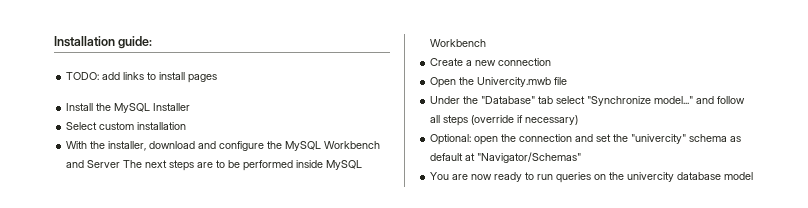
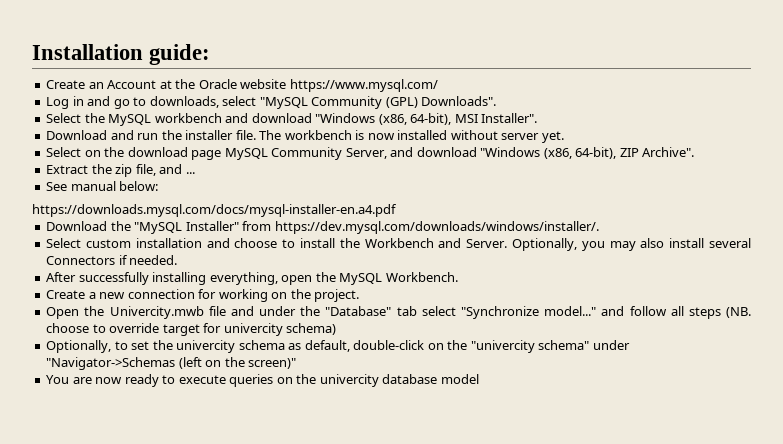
[66,72,218,83] [66,103,191,113] [66,122,187,130] [66,141,381,151] [66,160,363,171] [430,39,487,47] TODO: add links to install pages // Install the MySQL Installer // Select custom installation // With the installer, download and configure the MySQL Workbench and Server The next steps are to be performed inside MySQL Workbench -> [46,79,438,92] [46,96,497,109] [46,113,538,126] [46,130,564,143] [46,147,695,160] [46,164,195,177] [46,181,159,191] [32,204,397,217] [46,221,599,234] [46,238,752,251] [46,255,178,265] [46,272,458,285] Create an Account at the Oracle website https://www.mysql.com/ // Log in and go to downloads, select "MySQL Community (GPL) Downloads". // Select the MySQL workbench and download "Windows (x86, 64-bit), MSI Installer". // Download and run the installer file. The workbench is now installed without server yet. // Select on the download page MySQL Community Server, and download "Windows (x86, 64-bit), ZIP Archive". // Extract the zip file, and ... // See manual below: // https://downloads.mysql.com/docs/mysql-installer-en.a4.pdf // Download the "MySQL Installer" from https://dev.mysql.com/downloads/windows/installer/. // Select custom installation and choose to install the Workbench and Server. Optionally, you may also install several Connectors if needed. // After successfully installing everything, open the MySQL Workbench.
(552, 62) none -> [198,289,360,302] for working on the project.
[430,96,461,104] // Under -> [230,306,297,316] and under
[471,115,579,125] [430,134,594,145] (override if necessary) // Optional: open the connection and -> [726,307,752,318] [46,323,337,336] [46,340,128,353] (NB. choose to override target for univercity schema) // Optionally, to
[631,134,687,144] "univercity" -> [176,340,236,353] univercity
[430,152,582,163] default at "Navigator/Schemas" -> [304,340,630,353] [46,357,297,370] default, double-click on the "univercity schema" under "Navigator->Schemas (left on the screen)"
[537,174,554,180] run -> [178,375,226,384] execute

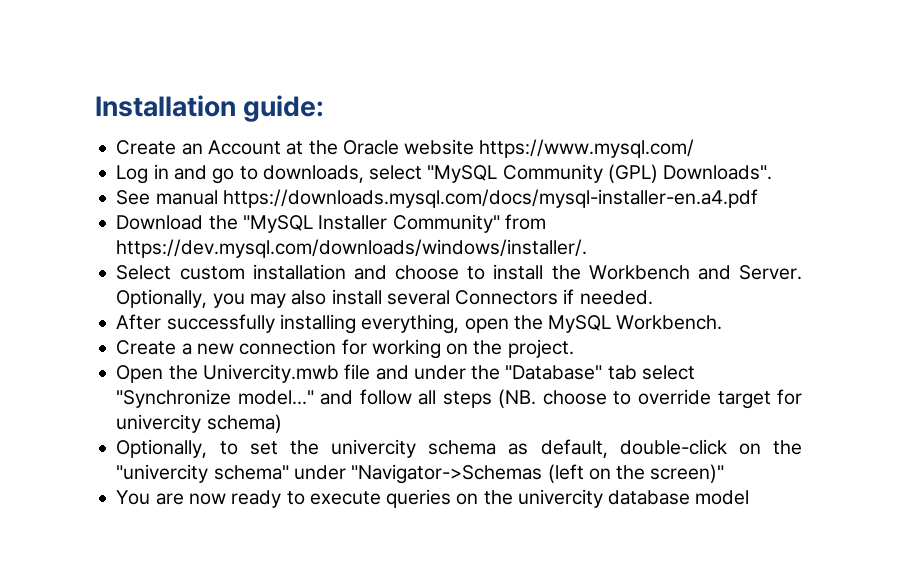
[46,113,538,126] [46,130,564,143] [46,147,695,160] [46,164,195,177] // Select the MySQL workbench and download "Windows (x86, 64-bit), MSI Installer". // Download and run the installer file. The workbench is now installed without server yet. // Select on the download page MySQL Community Server, and download "Windows (x86, 64-bit), ZIP Archive". // Extract the zip file, and ... -> (773, 172) none
[119,181,159,191] below: // -> (218, 197) none
[185,221,239,231] Installer" -> [318,214,500,233] Installer Community"

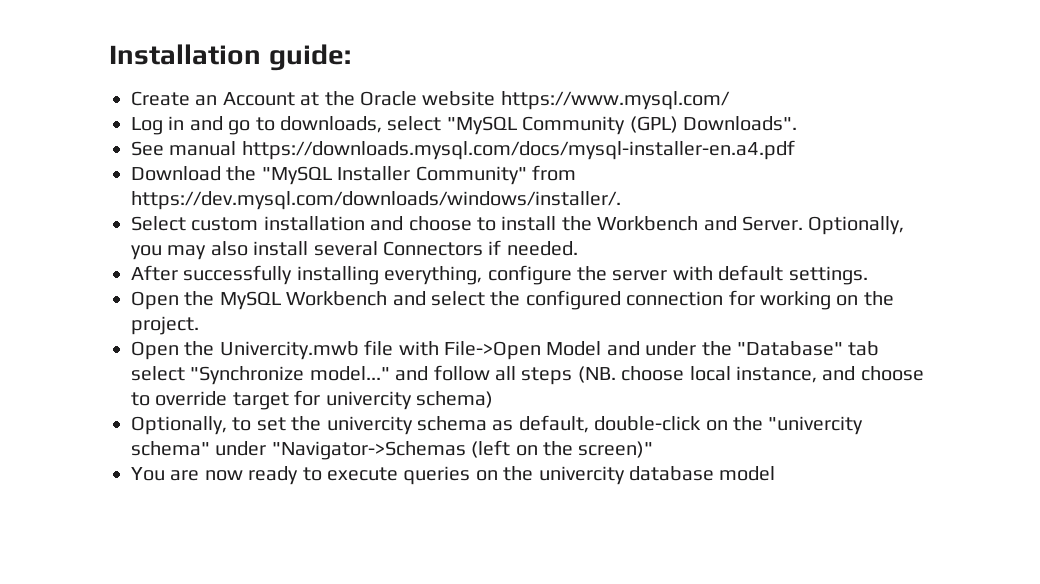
[464,315,723,333] [116,340,234,355] open the MySQL Workbench. // Create a new -> [487,265,868,285] [131,290,621,310] configure the server with default settings. // Open the MySQL Workbench and select the configured
(371, 372) none -> [398,341,602,360] with File->Open Model
(607, 397) none -> [689,366,924,383] local instance, and choose

